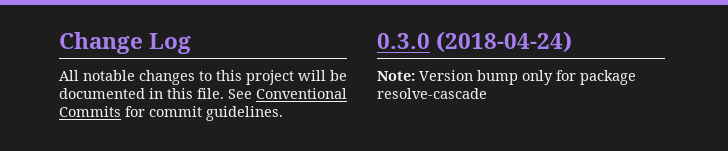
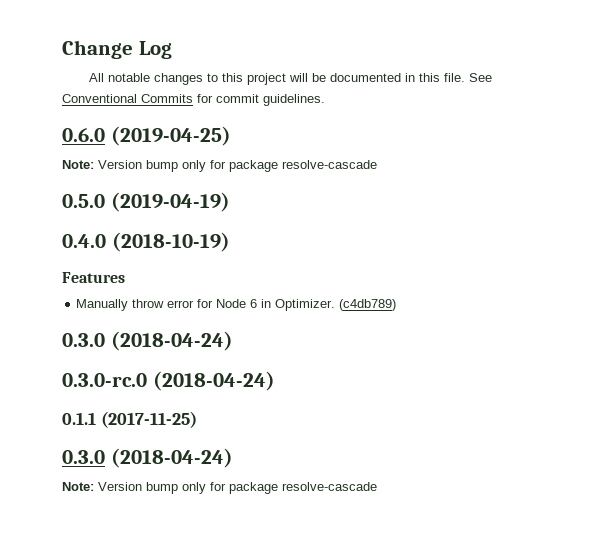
(283, 113) none -> [62,126,231,146] [62,160,377,172] [62,192,230,212] [62,232,230,252] [62,272,125,283] [76,299,397,311] [62,331,233,351] [62,371,275,391] [62,411,197,428] // 0.6.0 (2019-04-25) // Note: Version bump only for package resolve-cascade // 0.5.0 (2019-04-19) // 0.4.0 (2018-10-19) // Features // Manually throw error for Node 6 in Optimizer. (c4db789) // 0.3.0 (2018-04-24) // 0.3.0-rc.0 (2018-04-24) // 0.1.1 (2017-11-25)

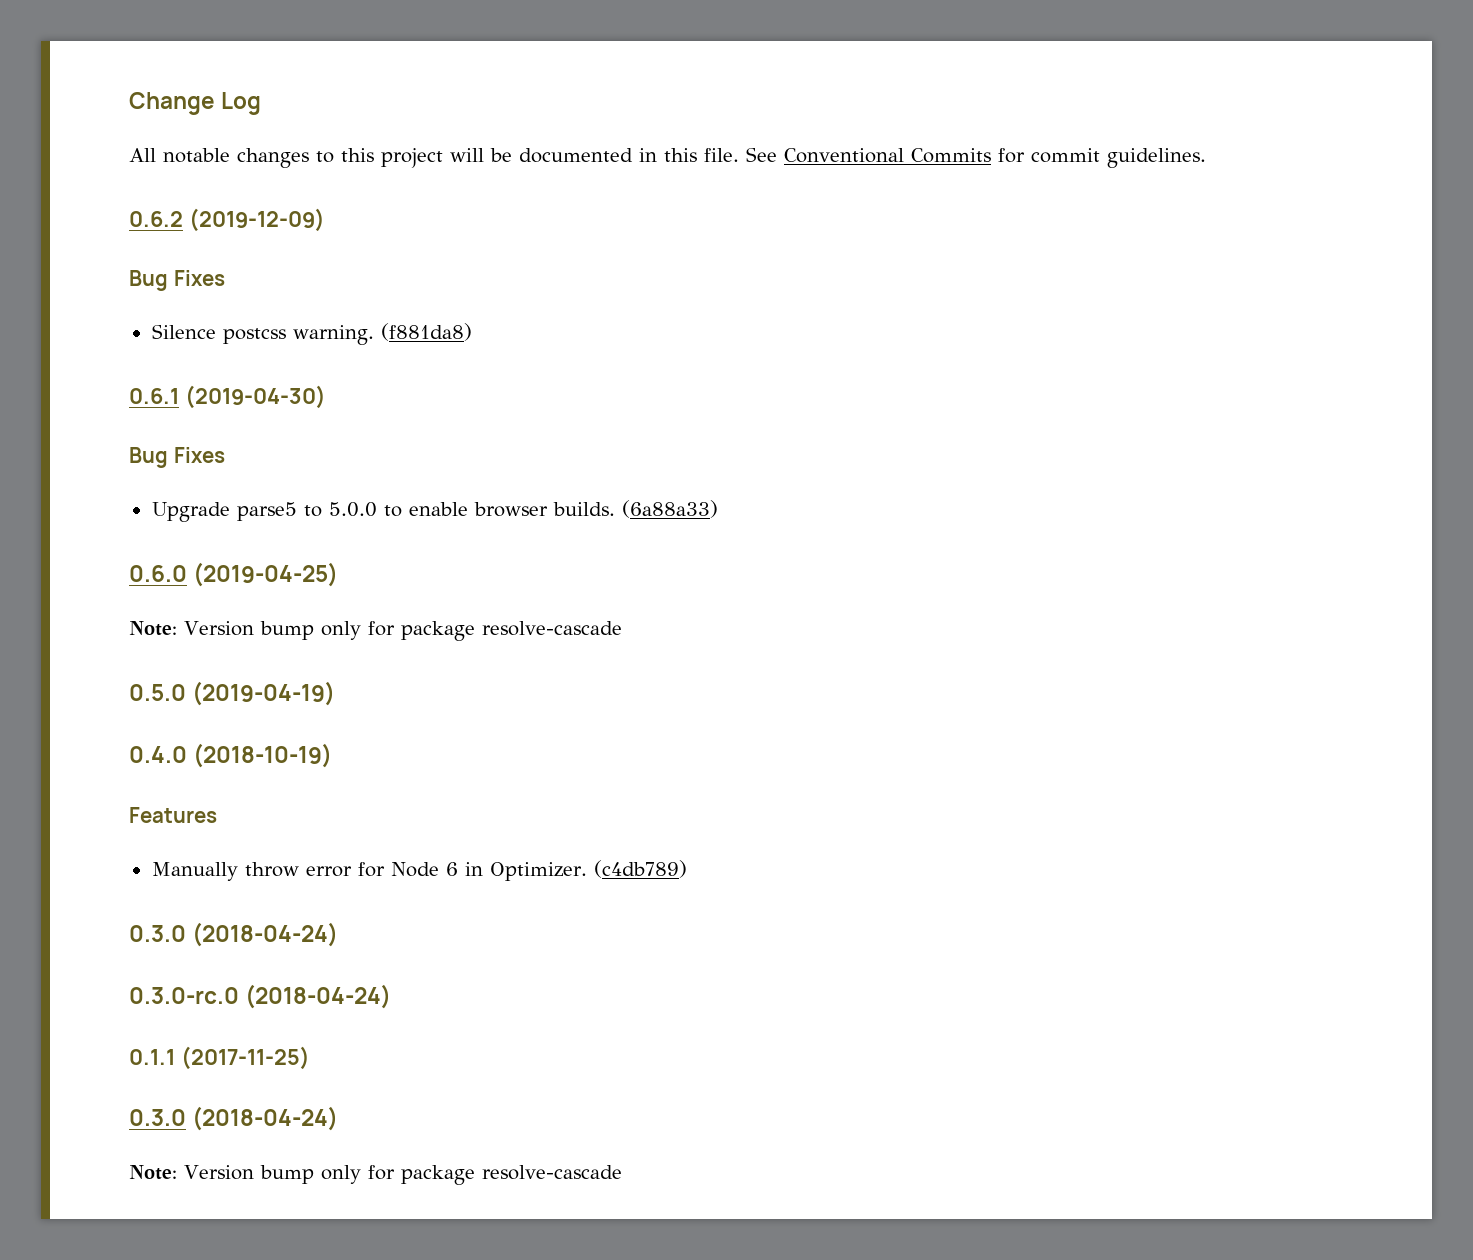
(325, 100) none -> [129,208,325,232] [129,270,225,291] [151,323,472,345] [129,385,326,409] [129,447,225,468] [151,500,718,522] // 0.6.2 (2019-12-09) // Bug Fixes // Silence postcss warning. (f881da8) // 0.6.1 (2019-04-30) // Bug Fixes // Upgrade parse5 to 5.0.0 to enable browser builds. (6a88a33)

